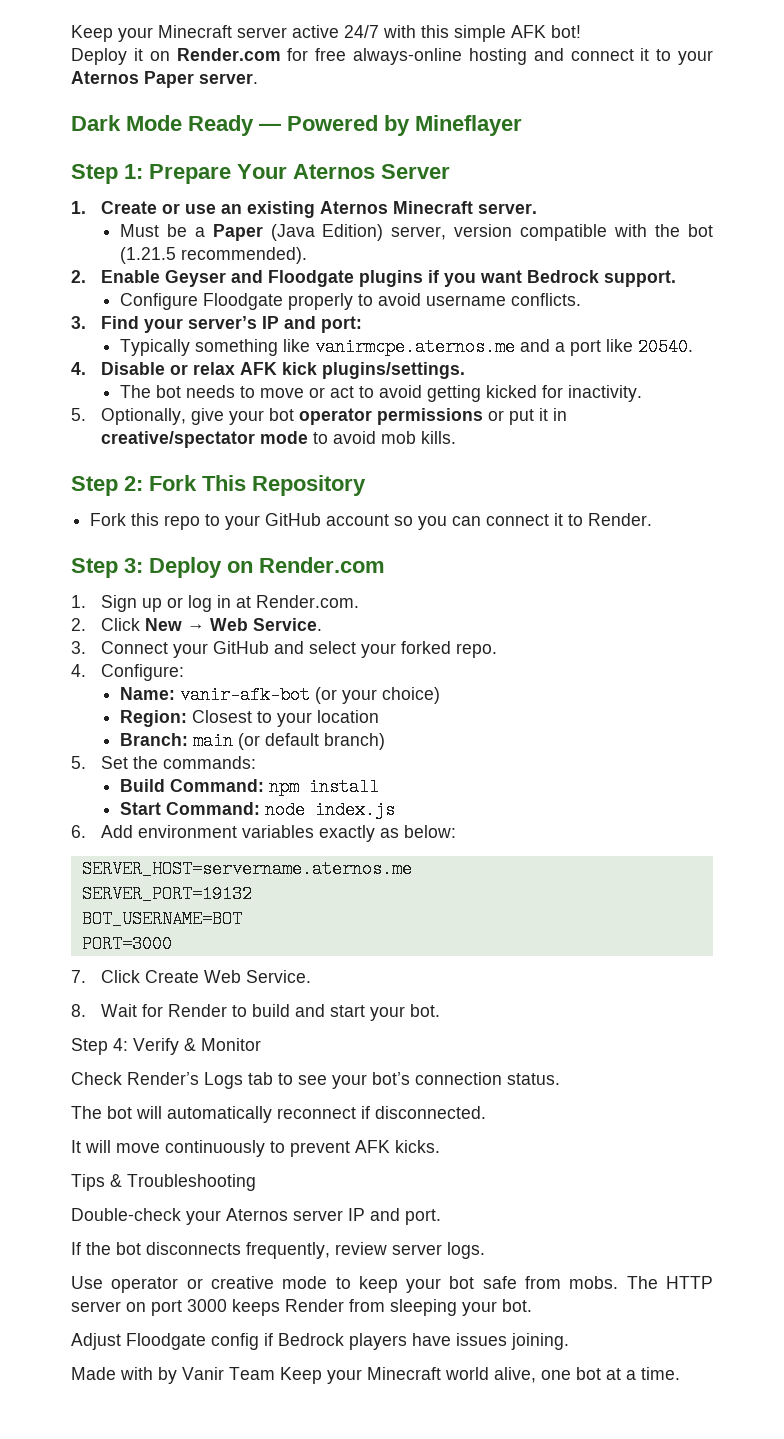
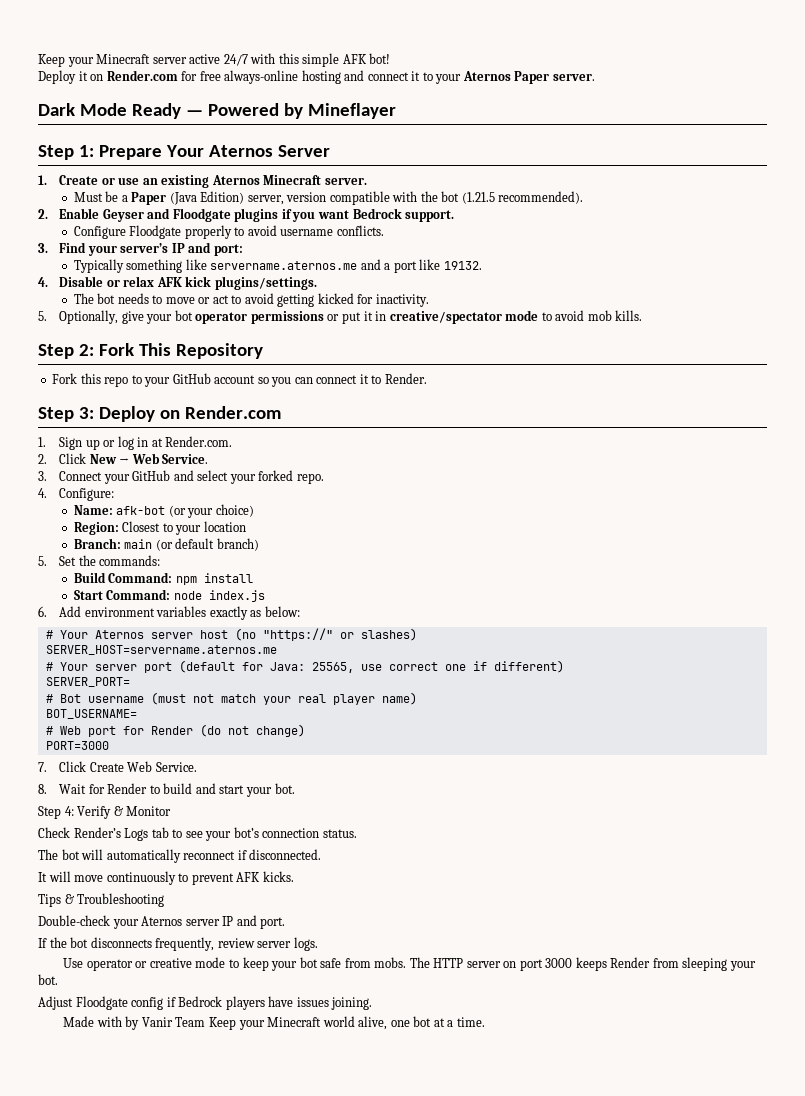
[314,338,515,356] vanirmcpe.aternos.me -> [210,261,358,270] servername.aternos.me
[637,338,693,356] 20540. -> [443,261,482,270] 19132.
[179,686,310,704] vanir-afk-bot -> [116,506,166,515] afk-bot
[81,860,412,878] [81,885,252,903] [81,910,242,928] SERVER_HOST=servername.aternos.me // SERVER_PORT=19132 // BOT_USERNAME=BOT -> [45,628,417,641] [45,645,277,655] [45,660,564,673] [45,677,130,687] [45,692,417,705] [45,709,137,719] [45,724,305,737] # Your Aternos server host (no "https://" or slashes) // SERVER_HOST=servername.aternos.me // # Your server port (default for Java: 25565, use correct one if different) // SERVER_PORT= // # Bot username (must not match your real player name) // BOT_USERNAME= // # Web port for Render (do not change)

